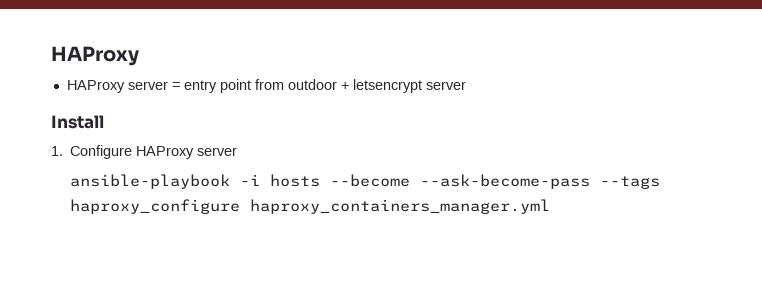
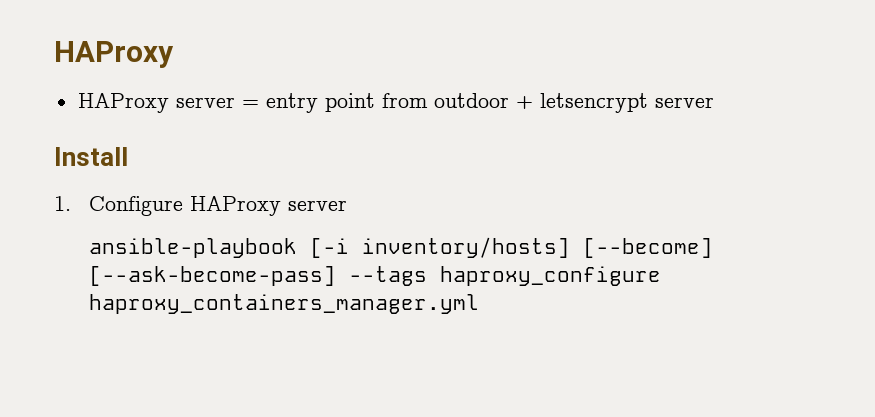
[239,174,590,189] -i hosts --become --ask-become-pass -> [309,237,713,258] [88,266,336,286] [-i inventory/hosts] [--become] [--ask-become-pass]

